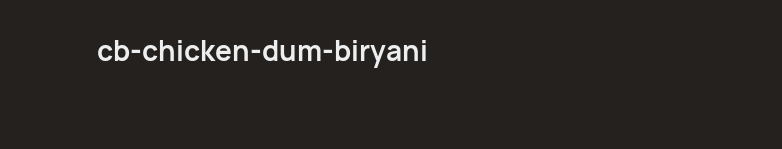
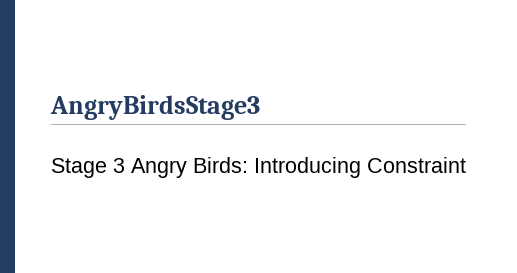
[97,40,428,68] cb-chicken-dum-biryani -> [50,95,260,120] [51,157,466,178] AngryBirdsStage3 // Stage 3 Angry Birds: Introducing Constraint

